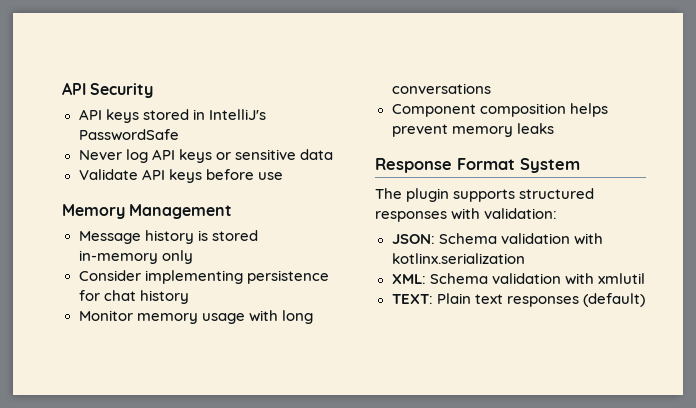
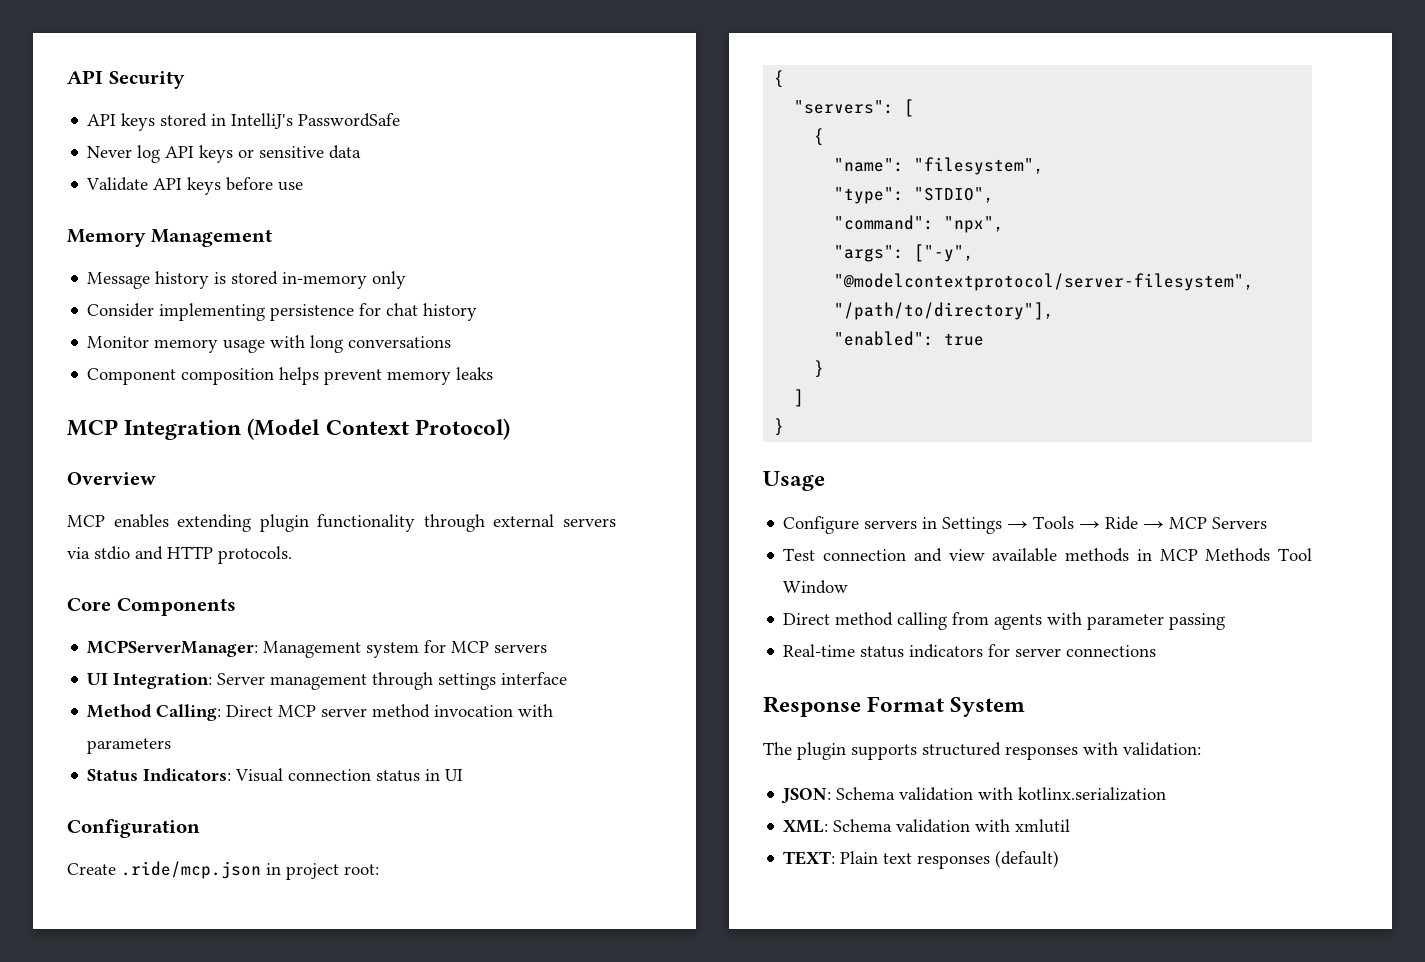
(554, 128) none -> [67,418,510,440] [67,472,156,485] [67,514,616,532] [67,546,292,564] [67,598,236,616] [87,640,548,658] [87,672,568,690] [87,704,554,721] [87,738,172,754] [87,768,464,782] [67,819,200,838] [67,861,379,880] [774,70,785,88] [794,99,915,117] [814,128,825,146] [834,157,1045,175] [834,187,995,204] [834,215,1005,233] [834,244,975,262] [834,273,1255,291] [834,302,1055,320] [834,331,985,346] [814,360,825,378] [794,389,805,407] [774,418,785,436] [763,471,825,491] [783,516,1268,534] [783,548,1312,562] [783,580,849,594] [783,612,1226,630] [783,644,1157,658] // MCP Integration (Model Context Protocol) // Overview // MCP enables extending plugin functionality through external servers via stdio and HTTP protocols. // Core Components // MCPServerManager: Management system for MCP servers // UI Integration: Server management through settings interface // Method Calling: Direct MCP server method invocation with parameters // Status Indicators: Visual connection status in UI // Configuration // Create .ride/mcp.json in project root: // { // "servers": [ // { // "name": "filesystem", // "type": "STDIO", // "command": "npx", // "args": ["-y", "@modelcontextprotocol/server-filesystem", "/path/to/directory"], // "enabled": true // } // ] // } // Usage // Configure servers in Settings → Tools → Ride → MCP Servers // Test connection and view available methods in MCP Methods Tool Window // Direct method calling from agents with parameter passing // Real-time status indicators for server connections

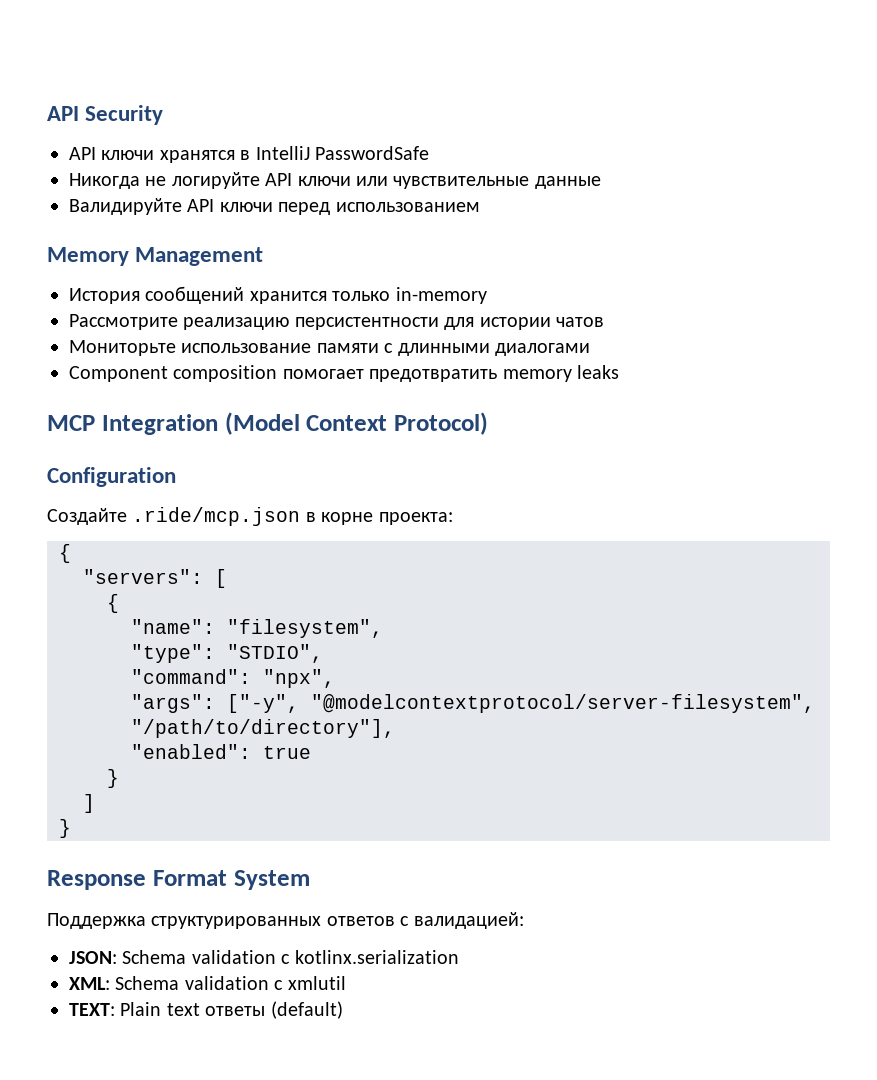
[121,113,401,131] [87,145,362,163] [86,177,304,195] [67,229,272,247] [87,271,407,289] [87,303,478,321] [87,335,452,353] keys stored in IntelliJ's PasswordSafe // Never log API keys or sensitive data // Validate API keys before use // Memory Management // Message history is stored in-memory only // Consider implementing persistence for chat history // Monitor memory usage with long conversations -> [101,146,429,163] [69,172,601,189] [69,198,480,215] [47,247,264,266] [69,286,487,304] [69,314,604,330] [69,340,590,356] ключи хранятся в IntelliJ PasswordSafe // Никогда не логируйте API ключи или чувствительные данные // Валидируйте API ключи перед использованием // Memory Management // История сообщений хранится только in-memory // Рассмотрите реализацию персистентности для истории чатов // Мониторьте использование памяти с длинными диалогами
[279,367,383,385] helps prevent -> [282,369,498,382] помогает предотвратить
[67,472,156,485] [67,514,616,532] [67,546,292,564] [67,598,236,616] [87,640,548,658] [87,672,568,690] [87,704,554,721] [87,738,172,754] [87,768,464,782] [67,819,200,838] [67,861,379,880] Overview // MCP enables extending plugin functionality through external servers via stdio and HTTP protocols. // Core Components // MCPServerManager: Management system for MCP servers // UI Integration: Server management through settings interface // Method Calling: Direct MCP server method invocation with parameters // Status Indicators: Visual connection status in UI // Configuration // Create .ride/mcp.json in project root: -> [47,467,176,487] [47,507,453,526] Configuration // Создайте .ride/mcp.json в корне проекта:
[763,471,825,491] [783,516,1268,534] [783,548,1312,562] [783,580,849,594] [783,612,1226,630] [783,644,1157,658] [763,696,1026,717] [763,742,1201,760] Usage // Configure servers in Settings → Tools → Ride → MCP Servers // Test connection and view available methods in MCP Methods Tool Window // Direct method calling from agents with parameter passing // Real-time status indicators for server connections // Response Format System // The plugin supports structured responses with validation: -> [47,870,310,890] [47,912,524,929] Response Format System // Поддержка структурированных ответов с валидацией:
[978,787,1014,800] with -> [281,954,291,964] с
[975,819,1011,832] with -> [274,980,284,990] с
[917,855,991,869] responses -> [205,1006,266,1016] ответы

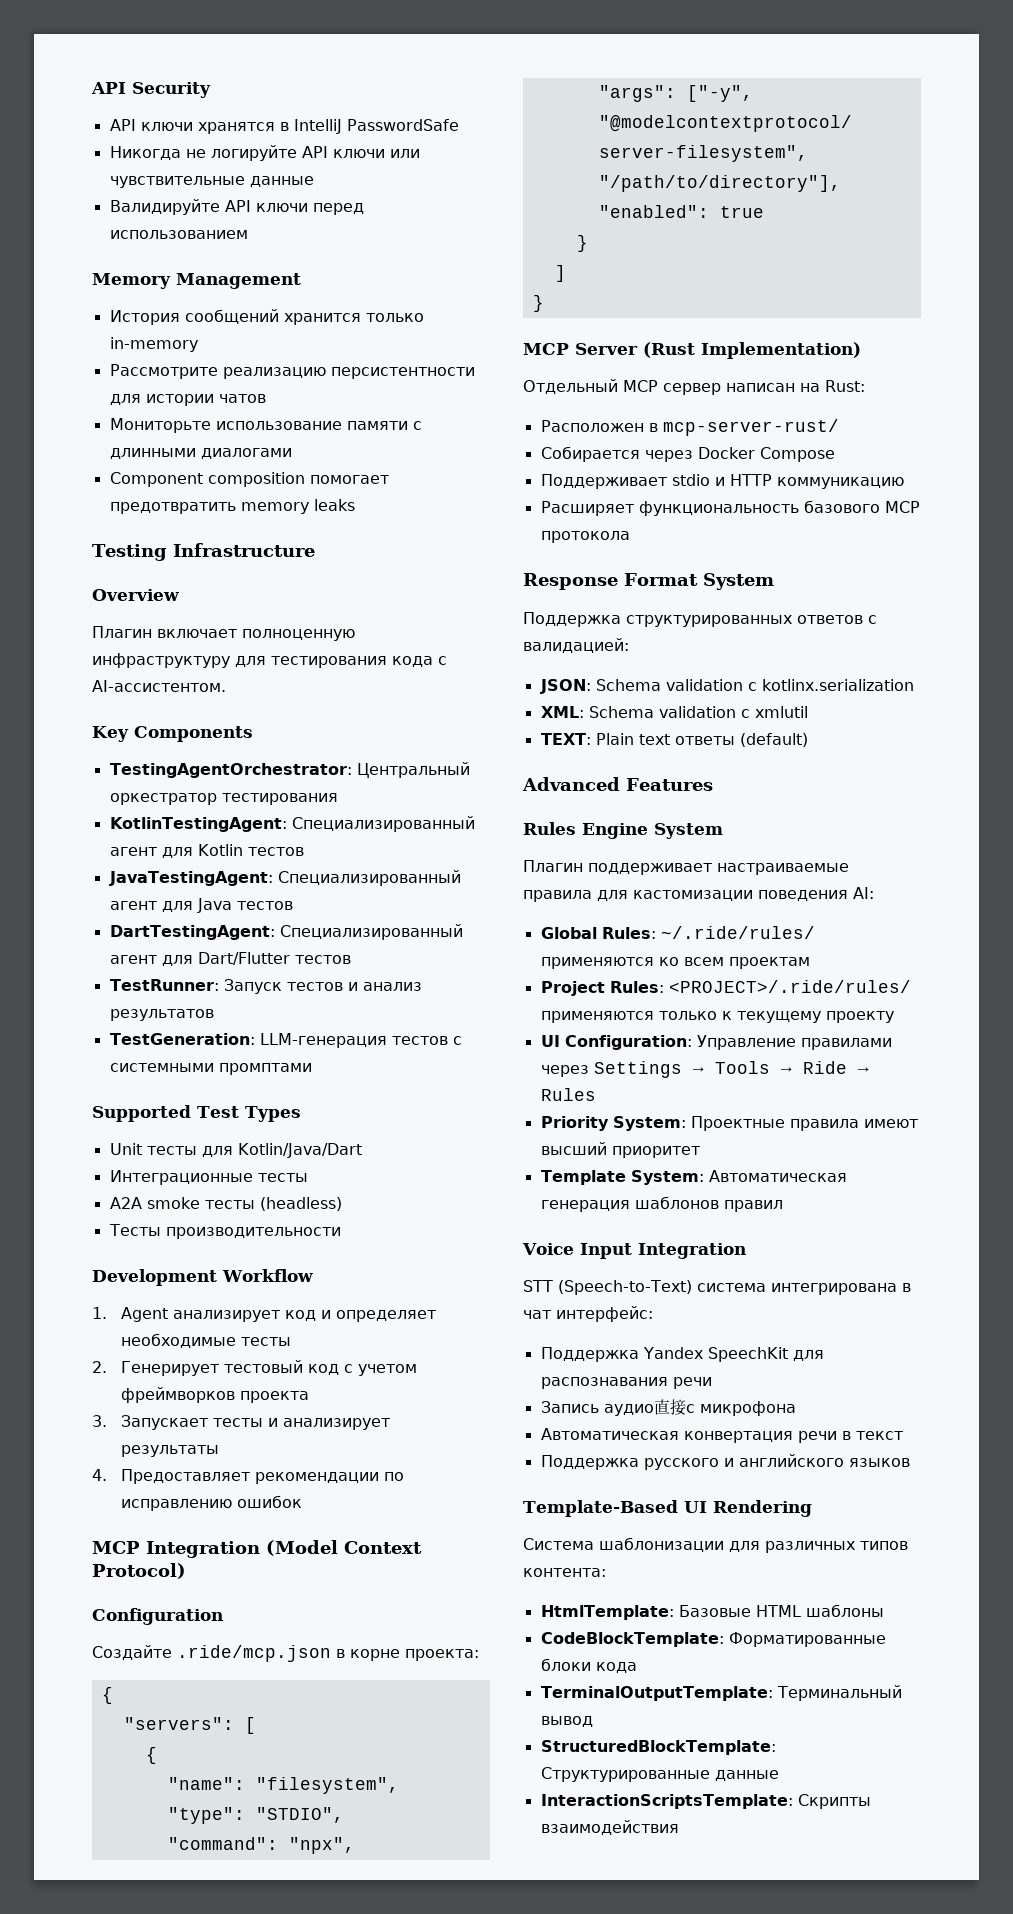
(619, 372) none -> [92,543,315,561] [92,589,179,601] [92,626,355,641] [92,653,447,668] [92,680,226,692] [92,726,253,742] [109,762,470,778] [109,793,338,805] [109,816,475,832] [109,844,304,858] [108,870,461,886] [109,898,293,913] [109,924,463,940] [109,952,351,966] [109,979,422,994] [109,1009,214,1021] [109,1033,462,1048] [109,1063,312,1075] [92,1105,301,1122] [109,1143,362,1158] [109,1170,308,1185] [109,1197,342,1211] [108,1224,341,1239] [92,1269,313,1286] [92,1307,436,1322] [120,1333,291,1348] [92,1360,417,1376] [120,1387,309,1403] [92,1415,390,1430] [120,1445,219,1457] [92,1469,404,1484] [120,1495,302,1511] // Testing Infrastructure // Overview // Плагин включает полноценную инфраструктуру для тестирования кода с AI-ассистентом. // Key Components // TestingAgentOrchestrator: Центральный оркестратор тестирования // KotlinTestingAgent: Специализированный агент для Kotlin тестов // JavaTestingAgent: Специализированный агент для Java тестов // DartTestingAgent: Специализированный агент для Dart/Flutter тестов // TestRunner: Запуск тестов и анализ результатов // TestGeneration: LLM-генерация тестов с системными промптами // Supported Test Types // Unit тесты для Kotlin/Java/Dart // Интеграционные тесты // A2A smoke тесты (headless) // Тесты производительности // Development Workflow // 1. Agent анализирует код и определяет необходимые тесты // 2. Генерирует тестовый код с учетом фреймворков проекта // 3. Запускает тесты и анализирует результаты // 4. Предоставляет рекомендации по исправлению ошибок
(71, 828) none -> [523,342,861,359] [523,379,865,395] [540,419,839,436] [540,446,835,462] [540,474,904,489] [540,500,920,516] [540,531,630,543] // MCP Server (Rust Implementation) // Отдельный MCP сервер написан на Rust: // Расположен в mcp-server-rust/ // Собирается через Docker Compose // Поддерживает stdio и HTTP коммуникацию // Расширяет функциональность базового MCP протокола
(343, 1010) none -> [522,777,713,791] [523,822,723,839] [523,860,849,875] [523,887,874,902] [540,926,815,939] [540,957,810,969] [540,980,911,996] [540,1011,894,1023] [540,1035,892,1050] [540,1061,869,1078] [540,1088,596,1101] [540,1116,918,1131] [540,1142,700,1158] [540,1170,847,1185] [540,1196,783,1212] [522,1243,746,1259] [523,1280,911,1295] [523,1306,653,1322] [540,1347,824,1362] [540,1377,712,1389] [540,1399,796,1416] [540,1428,903,1443] [540,1454,910,1470] [523,1500,812,1517] [523,1537,908,1553] [523,1568,606,1577] [540,1604,884,1620] [540,1632,886,1647] [540,1658,637,1673] [540,1685,902,1701] [540,1716,593,1727] [540,1740,776,1755] [540,1767,779,1782] [540,1794,871,1809] [540,1820,679,1835] // Advanced Features // Rules Engine System // Плагин поддерживает настраиваемые правила для кастомизации поведения AI: // Global Rules: ~/.ride/rules/ применяются ко всем проектам // Project Rules: <PROJECT>/.ride/rules/ применяются только к текущему проекту // UI Configuration: Управление правилами через Settings → Tools → Ride → Rules // Priority System: Проектные правила имеют высший приоритет // Template System: Автоматическая генерация шаблонов правил // Voice Input Integration // STT (Speech-to-Text) система интегрирована в чат интерфейс: // Поддержка Yandex SpeechKit для распознавания речи // Запись аудио直接с микрофона // Автоматическая конвертация речи в текст // Поддержка русского и английского языков // Template-Based UI Rendering // Система шаблонизации для различных типов контента: // HtmlTemplate: Базовые HTML шаблоны // CodeBlockTemplate: Форматированные блоки кода // TerminalOutputTemplate: Терминальный вывод // StructuredBlockTemplate: Структурированные данные // InteractionScriptsTemplate: Скрипты взаимодействия

